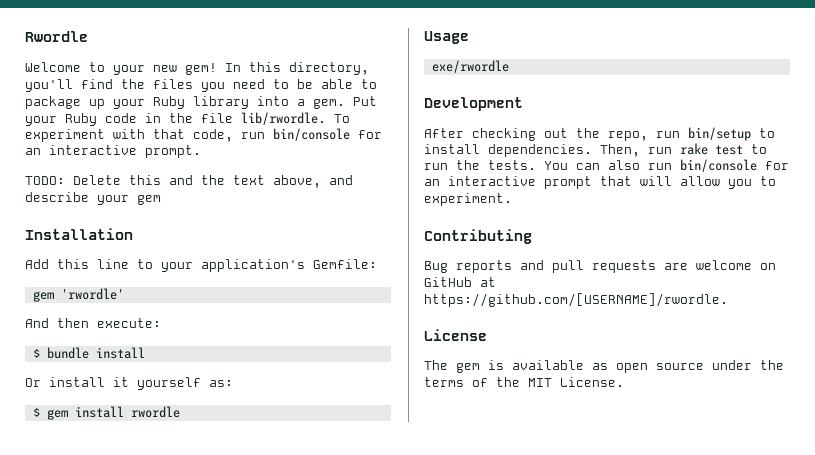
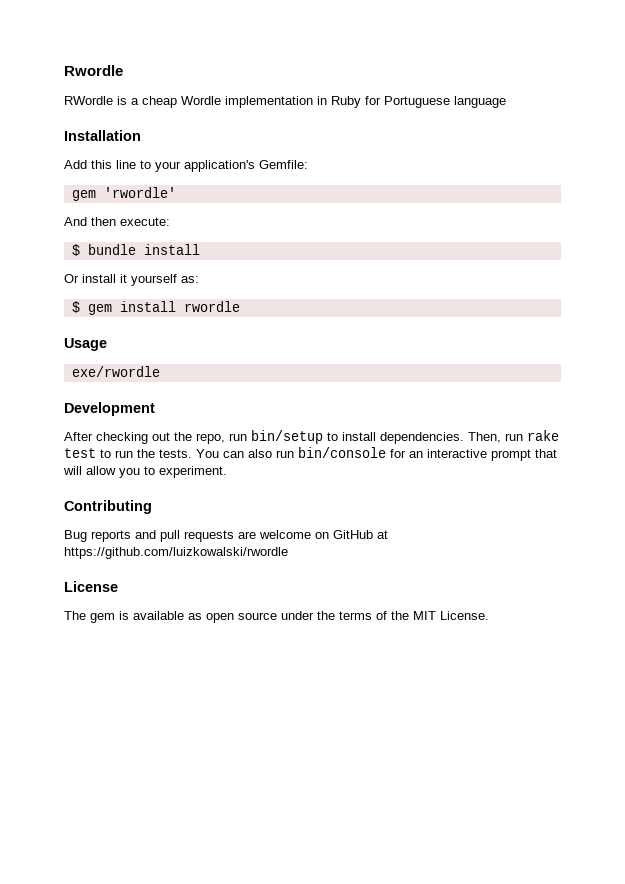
[25,62,369,75] [25,79,377,92] [25,96,377,109] [25,112,350,126] [25,128,382,142] [25,145,201,158] [25,175,353,188] [25,192,161,205] Welcome to your new gem! In this directory, you'll find the files you need to be able to package up your Ruby library into a gem. Put your Ruby code in the file lib/rwordle. To experiment with that code, run bin/console for an interactive prompt. // TODO: Delete this and the text above, and describe your gem -> [64,96,506,108] RWordle is a cheap Wordle implementation in Ruby for Portuguese language
[424,293,728,307] https://github.com/[USERNAME]/rwordle. -> [64,547,288,559] https://github.com/luizkowalski/rwordle

